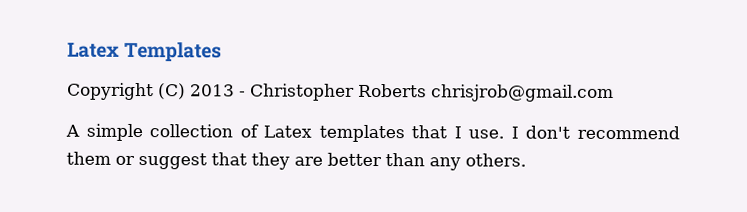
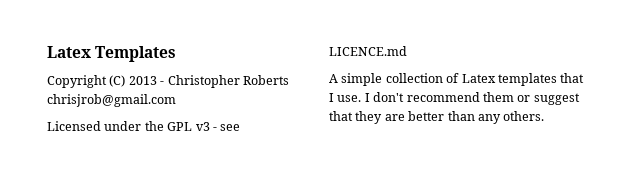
(614, 93) none -> [47,121,241,131] [329,46,407,56] // Licensed under the GPL v3 - see LICENCE.md

